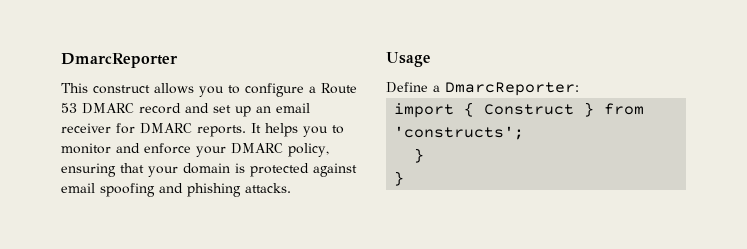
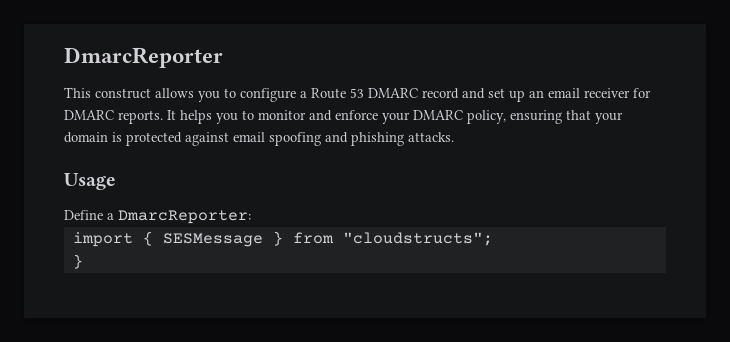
[484,104,575,115] Construct -> [162,233,263,247] SESMessage
[394,126,525,140] [414,148,425,163] [394,171,405,186] 'constructs'; // } // } -> [342,232,493,246] [72,254,83,269] "cloudstructs"; // }

